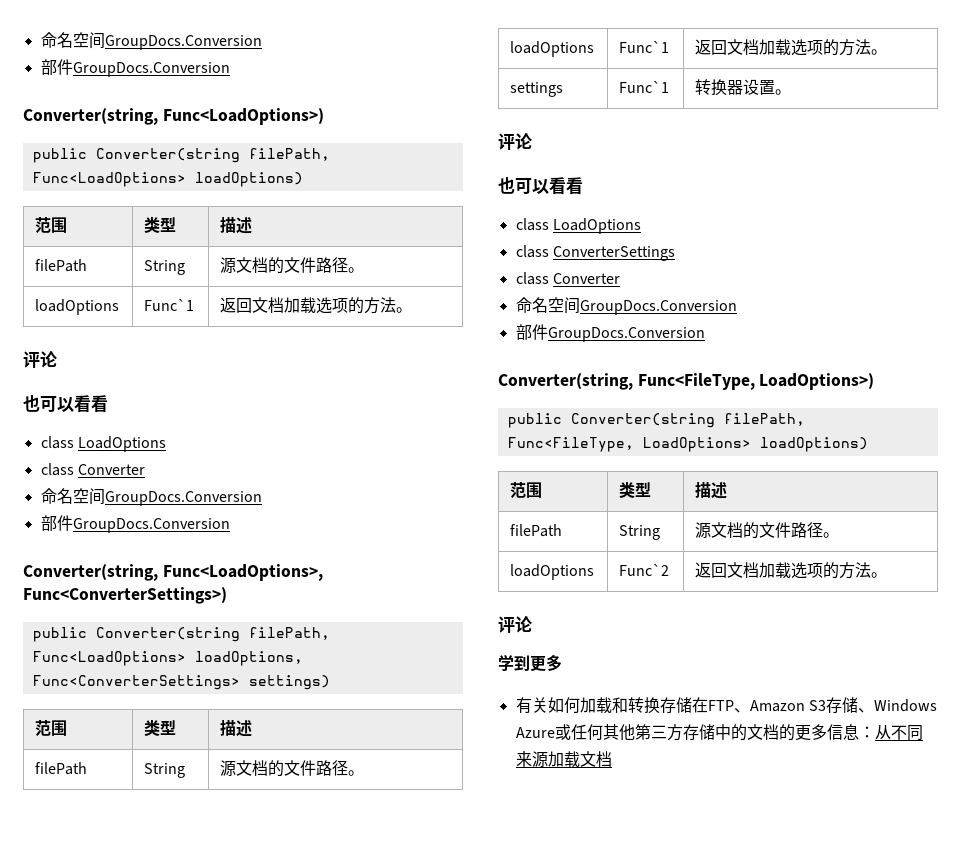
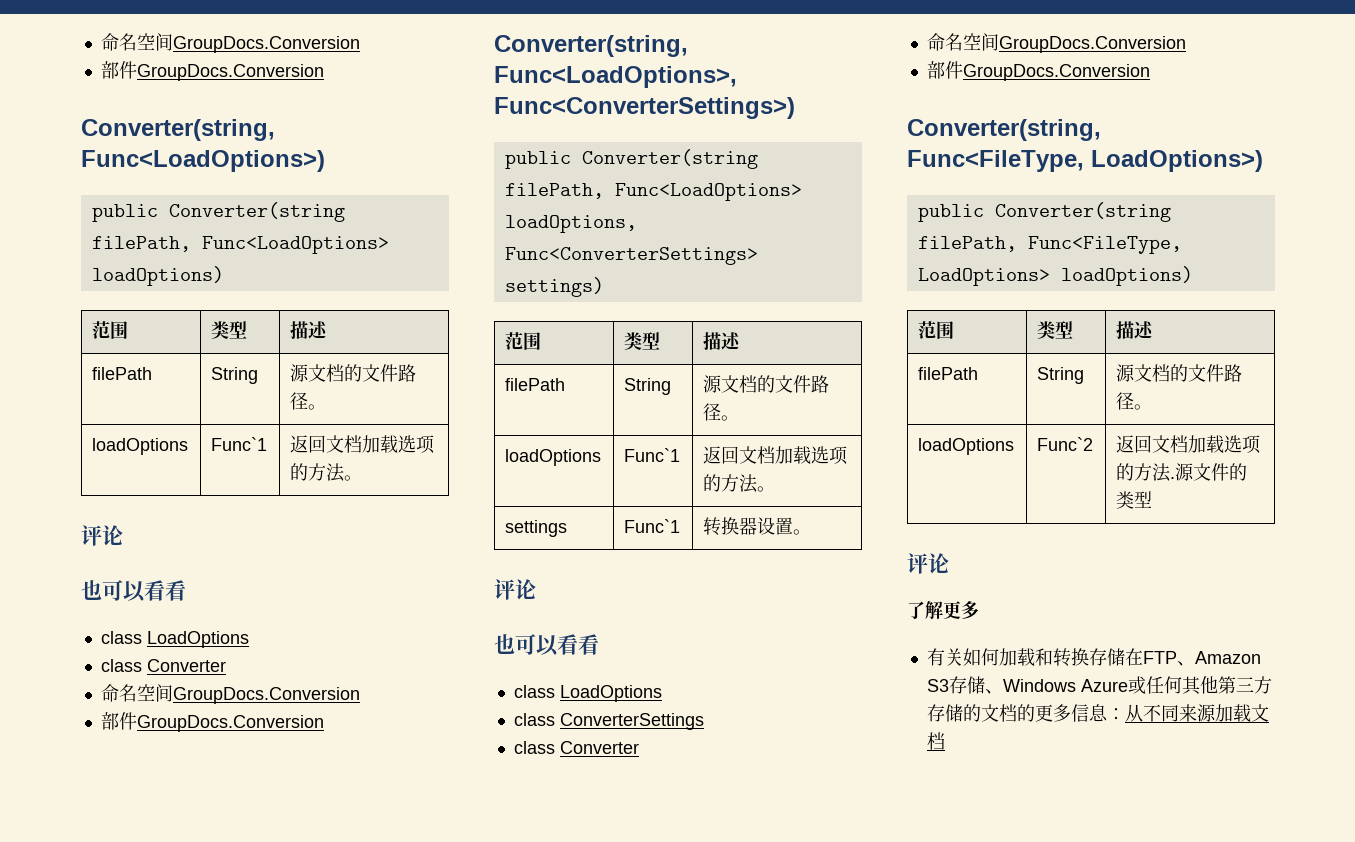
[871,572,888,578] [498,616,532,633] [498,654,530,671] 。 // 评论 // 学到 -> [1170,463,1248,481] [1116,491,1153,509] [907,553,949,574] [907,601,943,619] .源文件的类型 // 评论 // 了解
[714,724,731,740] 中 -> (963, 713) none

